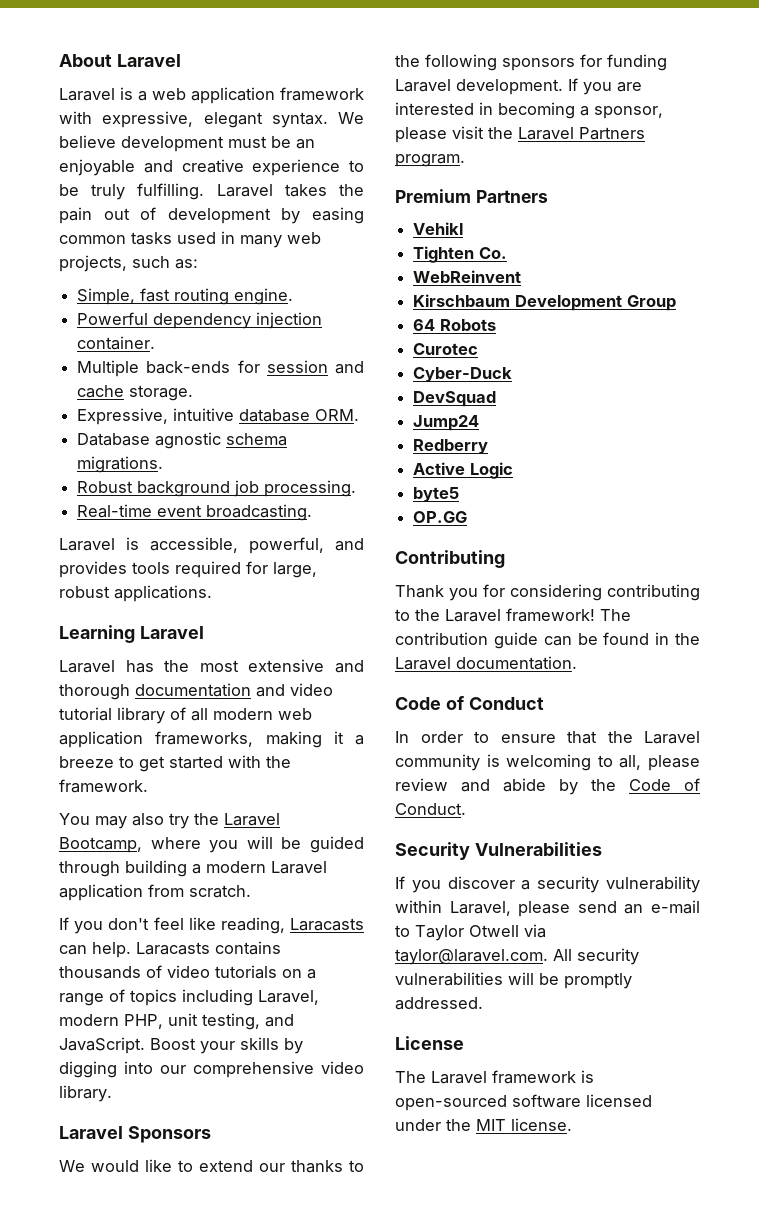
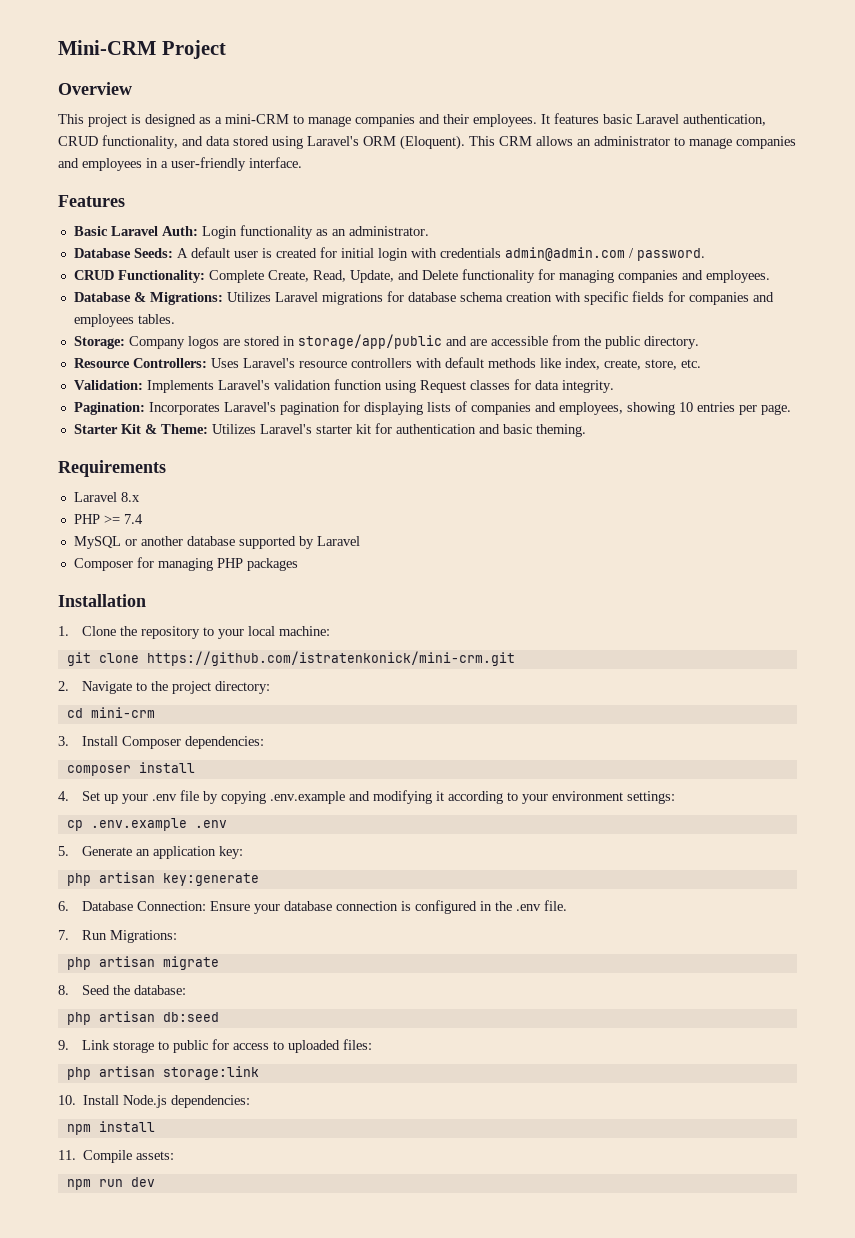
[59,54,181,67] [59,87,364,104] [59,111,364,128] [59,135,315,152] [59,159,364,176] [59,183,364,200] [59,207,364,224] [59,231,321,248] [59,255,198,272] [77,288,294,305] [77,312,323,329] [77,336,156,350] [77,360,364,377] [77,385,194,401] [77,408,360,425] [77,432,288,449] [77,456,164,473] [77,480,357,497] [77,504,313,521] [59,537,364,554] [59,561,317,578] [59,585,212,602] [59,625,204,643] [59,659,364,673] [59,683,333,700] [59,707,312,724] [59,731,364,748] [59,755,291,772] [59,779,148,793] [59,813,280,829] [59,836,364,853] [59,860,327,877] [59,884,251,901] [59,917,364,934] [59,941,281,958] [59,965,316,979] [59,989,319,1006] [59,1013,294,1030] [59,1037,303,1054] [59,1061,364,1078] [59,1085,112,1102] [59,1126,211,1143] [59,1159,364,1173] [395,54,667,71] [395,78,642,95] [395,102,663,119] [395,126,645,143] [395,154,465,167] [395,189,548,203] [413,222,464,235] [413,246,508,263] [413,270,522,283] [413,294,677,311] [413,319,497,331] [413,343,479,355] [413,367,513,382] [413,391,497,407] [413,415,480,431] [413,439,489,454] [413,462,514,479] [413,487,460,502] [413,511,468,523] [395,550,505,568] [395,584,700,601] [395,608,631,622] [395,632,700,649] [395,656,577,670] [395,696,544,710] [395,731,700,744] [395,754,700,771] [395,778,700,795] [395,803,466,815] [395,842,602,860] [395,876,700,893] [395,900,700,917] [395,924,546,941] [395,948,639,965] [395,972,632,989] [395,997,483,1010] [395,1036,464,1050] [395,1070,594,1084] [395,1094,652,1111] [395,1118,572,1131] About Laravel // Laravel is a web application framework with expressive, elegant syntax. We believe development must be an enjoyable and creative experience to be truly fulfilling. Laravel takes the pain out of development by easing common tasks used in many web projects, such as: // Simple, fast routing engine. // Powerful dependency injection container. // Multiple back-ends for session and cache storage. // Expressive, intuitive database ORM. // Database agnostic schema migrations. // Robust background job processing. // Real-time event broadcasting. // Laravel is accessible, powerful, and provides tools required for large, robust applications. // Learning Laravel // Laravel has the most extensive and thorough documentation and video tutorial library of all modern web application frameworks, making it a breeze to get started with the framework. // You may also try the Laravel Bootcamp, where you will be guided through building a modern Laravel application from scratch. // If you don't feel like reading, Laracasts can help. Laracasts contains thousands of video tutorials on a range of topics including Laravel, modern PHP, unit testing, and JavaScript. Boost your skills by digging into our comprehensive video library. // Laravel Sponsors // We would like to extend our thanks to the following sponsors for funding Laravel development. If you are interested in becoming a sponsor, please visit the Laravel Partners program. // Premium Partners // Vehikl // Tighten Co. // WebReinvent // Kirschbaum Development Group // 64 Robots // Curotec // Cyber-Duck // DevSquad // Jump24 // Redberry // Active Logic // byte5 // OP.GG // Contributing // Thank you for considering contributing to the Laravel framework! The contribution guide can be found in the Laravel documentation. // Code of Conduct // In order to ensure that the Laravel community is welcoming to all, please review and abide by the Code of Conduct. // Security Vulnerabilities // If you discover a security vulnerability within Laravel, please send an e-mail to Taylor Otwell via taylor@laravel.com. All security vulnerabilities will be promptly addressed. // License // The Laravel framework is open-sourced software licensed under the MIT license. -> [58,40,226,59] [58,82,132,95] [58,113,766,127] [58,135,796,150] [58,157,302,171] [58,195,125,207] [73,225,429,239] [73,247,705,261] [73,269,770,283] [73,291,774,305] [73,314,175,327] [73,334,699,349] [73,357,701,370] [73,379,614,393] [73,401,791,415] [73,423,586,437] [58,460,166,477] [73,492,140,502] [73,514,143,524] [73,536,360,549] [73,557,298,571] [58,594,146,607] [58,626,331,639] [66,651,515,666] [58,681,271,694] [66,707,155,718] [58,736,265,749] [66,762,195,776] [58,790,676,804] [66,818,227,831] [58,846,244,859] [66,872,259,886] [58,900,568,914] [58,930,178,943] [66,956,219,970] [58,985,187,995] [66,1011,219,1025] [58,1039,373,1053] [66,1066,259,1080] [58,1095,251,1108] [66,1121,155,1135] [58,1150,175,1163] [66,1177,155,1190] Mini-CRM Project // Overview // This project is designed as a mini-CRM to manage companies and their employees. It features basic Laravel authentication, CRUD functionality, and data stored using Laravel's ORM (Eloquent). This CRM allows an administrator to manage companies and employees in a user-friendly interface. // Features // Basic Laravel Auth: Login functionality as an administrator. // Database Seeds: A default user is created for initial login with credentials admin@admin.com / password. // CRUD Functionality: Complete Create, Read, Update, and Delete functionality for managing companies and employees. // Database & Migrations: Utilizes Laravel migrations for database schema creation with specific fields for companies and employees tables. // Storage: Company logos are stored in storage/app/public and are accessible from the public directory. // Resource Controllers: Uses Laravel's resource controllers with default methods like index, create, store, etc. // Validation: Implements Laravel's validation function using Request classes for data integrity. // Pagination: Incorporates Laravel's pagination for displaying lists of companies and employees, showing 10 entries per page. // Starter Kit & Theme: Utilizes Laravel's starter kit for authentication and basic theming. // Requirements // Laravel 8.x // PHP >= 7.4 // MySQL or another database supported by Laravel // Composer for managing PHP packages // Installation // 1. Clone the repository to your local machine: // git clone https://github.com/istratenkonick/mini-crm.git // 2. Navigate to the project directory: // cd mini-crm // 3. Install Composer dependencies: // composer install // 4. Set up your .env file by copying .env.example and modifying it according to your environment settings: // cp .env.example .env // 5. Generate an application key: // php artisan key:generate // 6. Database Connection: Ensure your database connection is configured in the .env file. // 7. Run Migrations: // php artisan migrate // 8. Seed the database: // php artisan db:seed // 9. Link storage to public for access to uploaded files: // php artisan storage:link // 10. Install Node.js dependencies: // npm install // 11. Compile assets: // npm run dev

